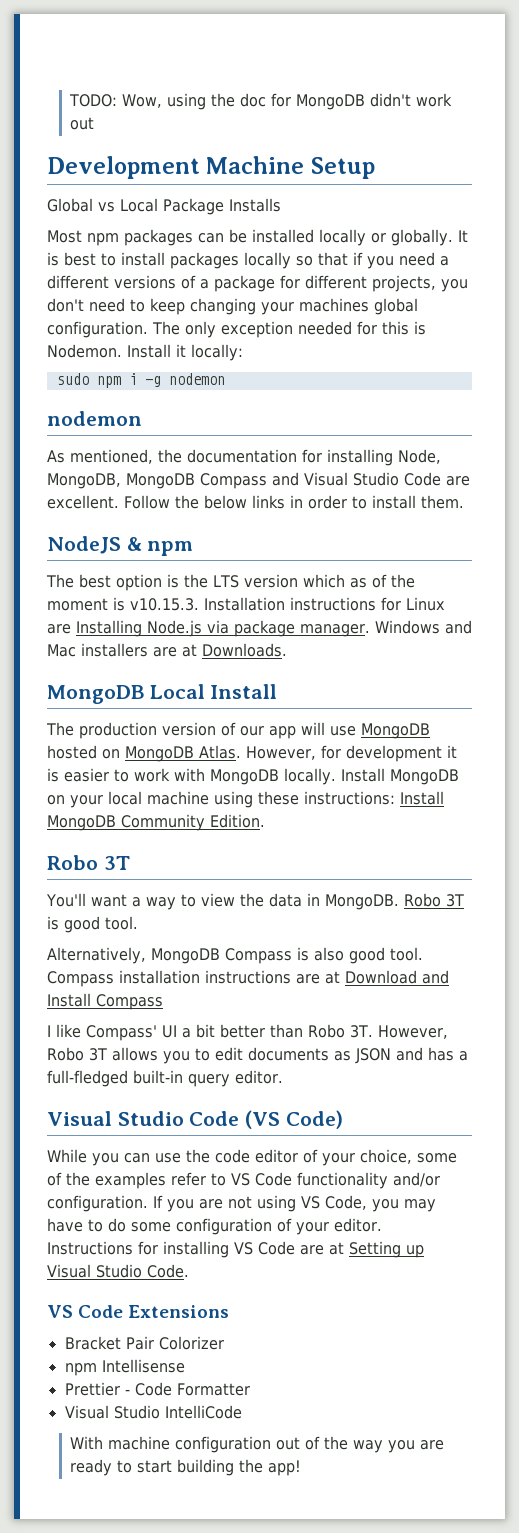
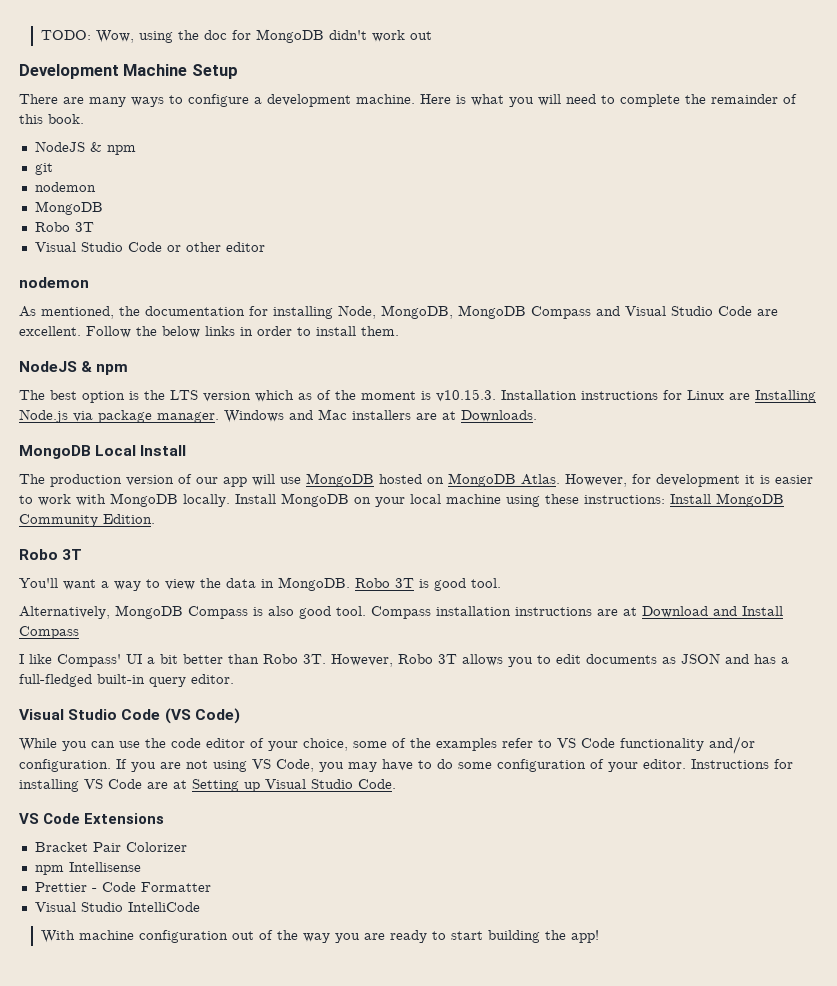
[47,198,281,215] [47,229,468,246] [47,252,449,269] [47,275,468,292] [47,298,418,315] [47,321,426,338] [47,344,243,361] [56,373,225,388] Global vs Local Package Installs // Most npm packages can be installed locally or globally. It is best to install packages locally so that if you need a different versions of a package for different projects, you don't need to keep changing your machines global configuration. The only exception needed for this is Nodemon. Install it locally: // sudo npm i -g nodemon -> [19,94,797,107] [19,114,84,124] [34,141,136,155] [34,163,53,175] [34,182,96,192] [34,201,103,215] [34,222,94,232] [34,242,265,252] There are many ways to configure a development machine. Here is what you will need to complete the remainder of this book. // NodeJS & npm // git // nodemon // MongoDB // Robo 3T // Visual Studio Code or other editor

